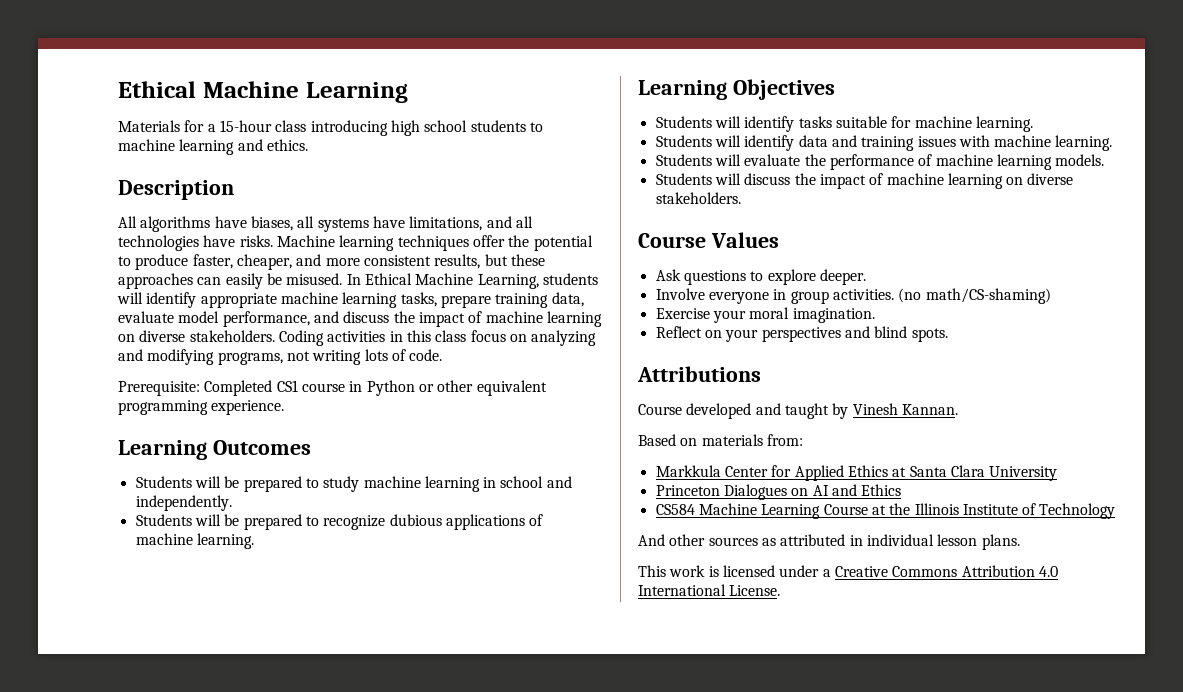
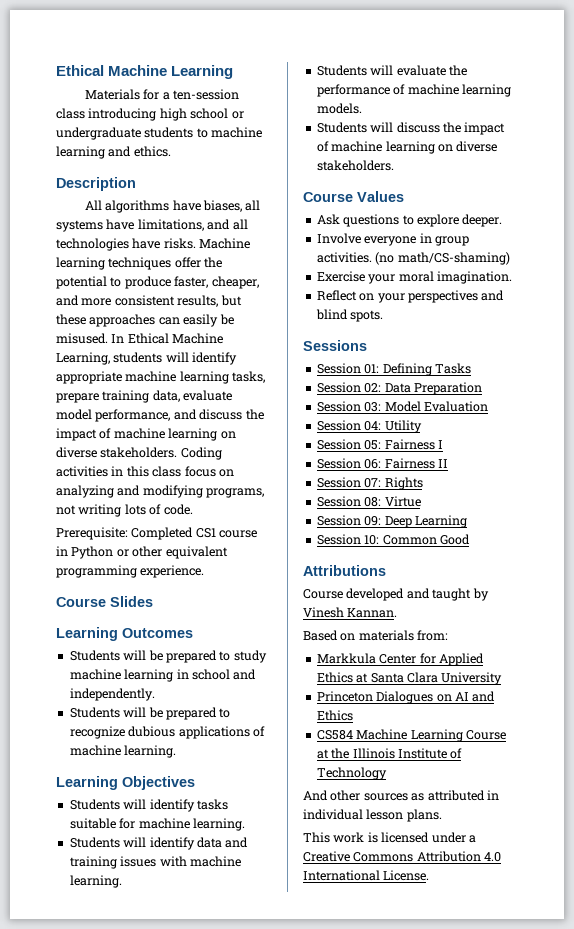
[219,120,272,132] 15-hour -> [173,89,240,100] ten-session
(468, 126) none -> [231,111,244,119] [56,127,141,140] or undergraduate
(285, 407) none -> [56,596,153,607] // Course Slides
(948, 335) none -> [303,340,367,351] [316,363,471,376] [316,382,482,395] [316,401,488,412] [316,420,422,433] [316,439,443,450] [316,458,448,469] [316,477,423,490] [316,496,421,507] [316,515,467,528] [316,534,470,545] // Sessions // Session 01: Defining Tasks // Session 02: Data Preparation // Session 03: Model Evaluation // Session 04: Utility // Session 05: Fairness I // Session 06: Fairness II // Session 07: Rights // Session 08: Virtue // Session 09: Deep Learning // Session 10: Common Good

